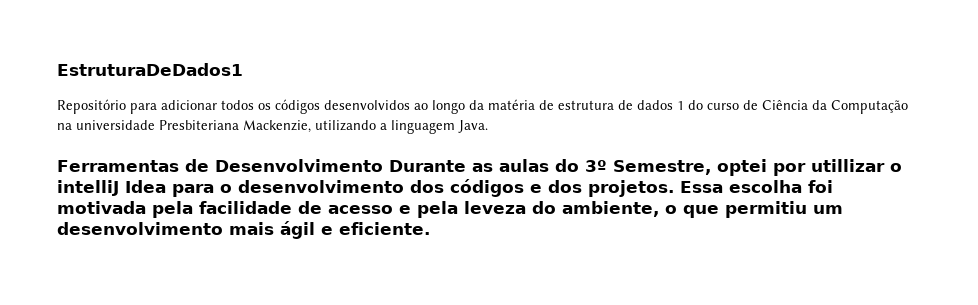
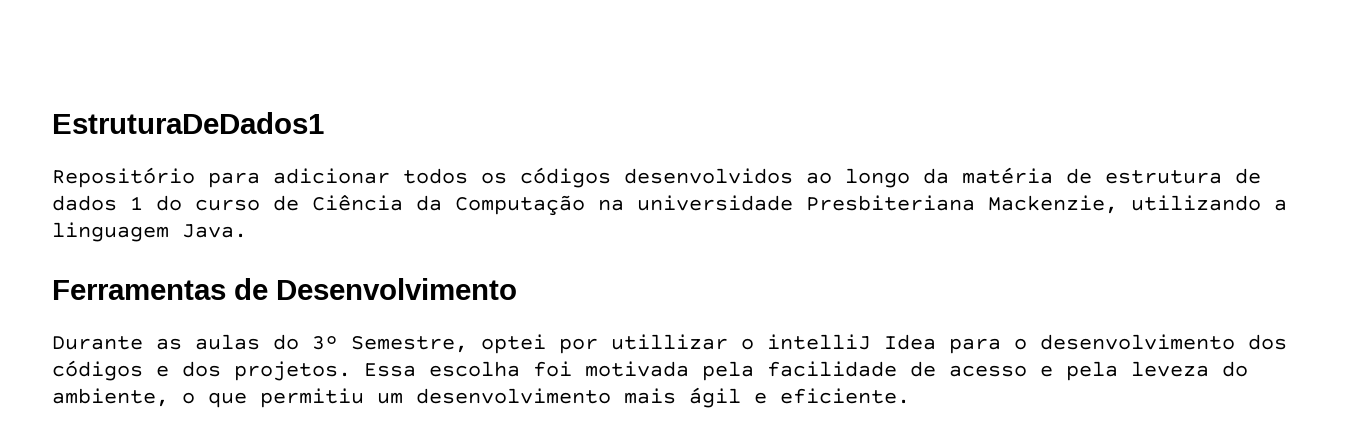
(383, 165) none -> (517, 289) //

